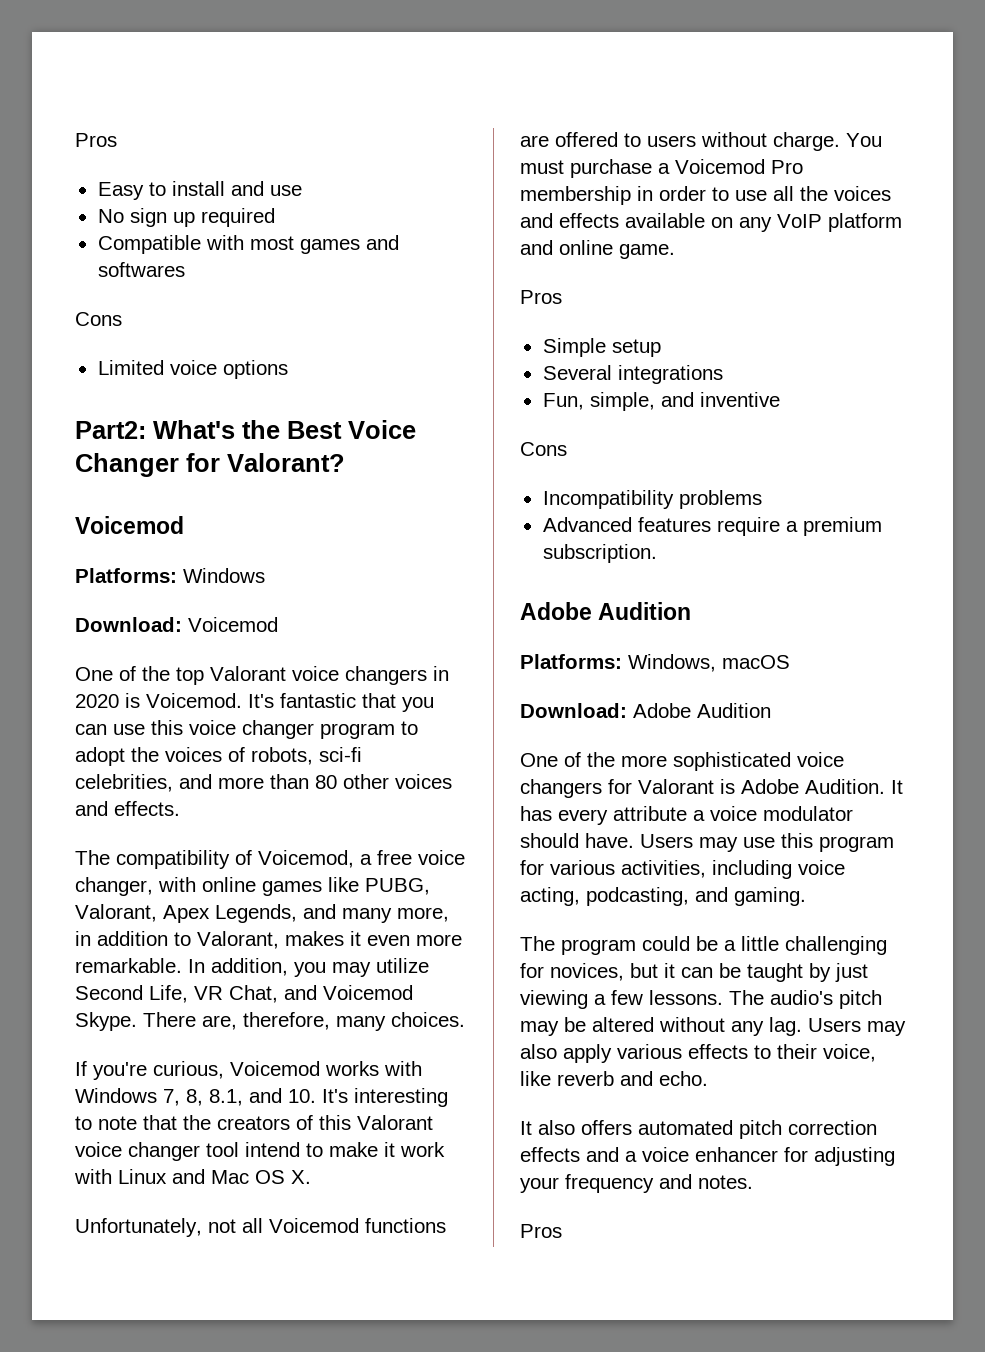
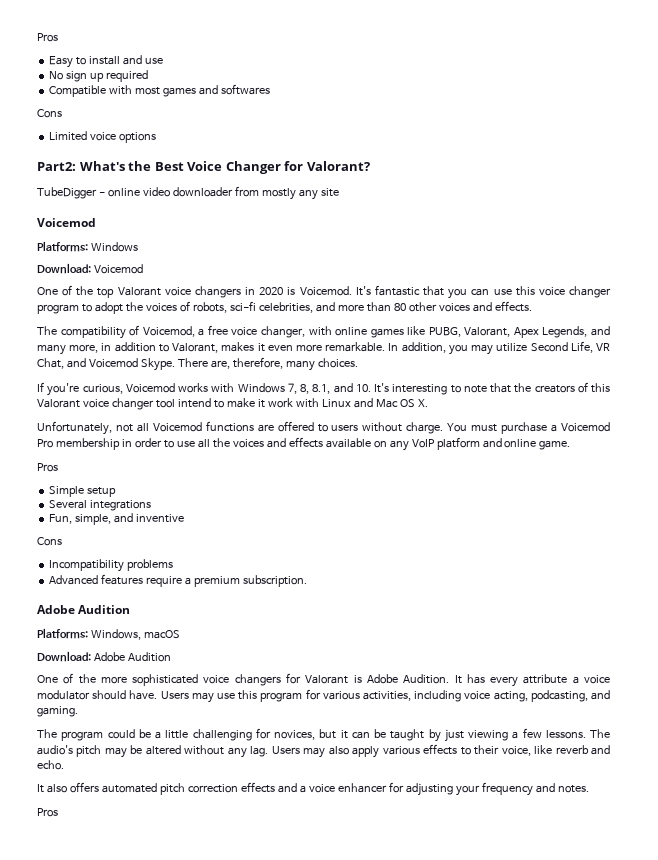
(345, 462) none -> [37,186,339,200] // TubeDigger - online video downloader from mostly any site

